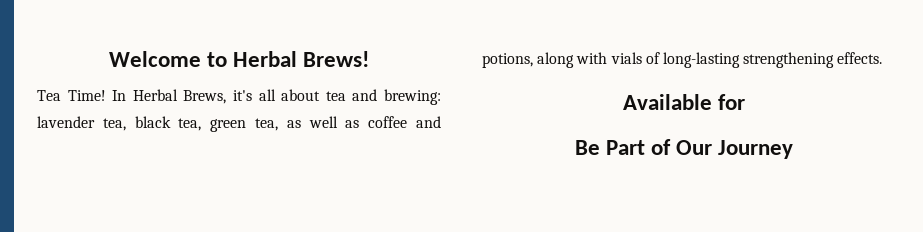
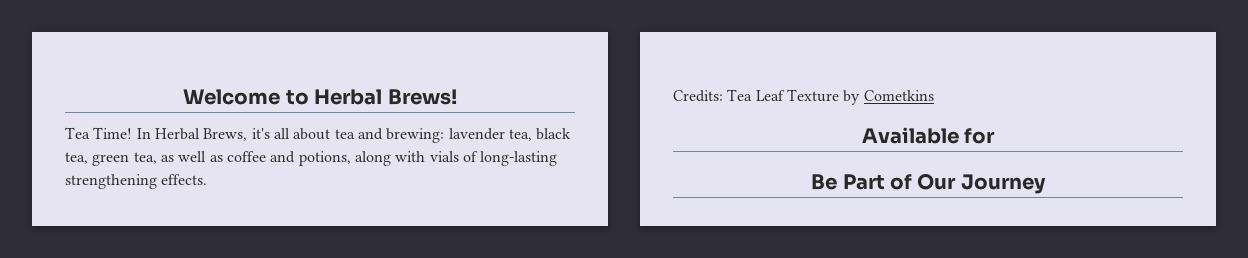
(883, 58) none -> [673,89,934,105] // Credits: Tea Leaf Texture by Cometkins

